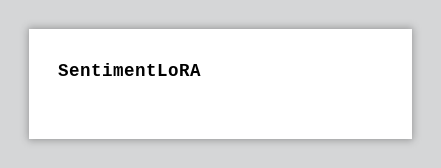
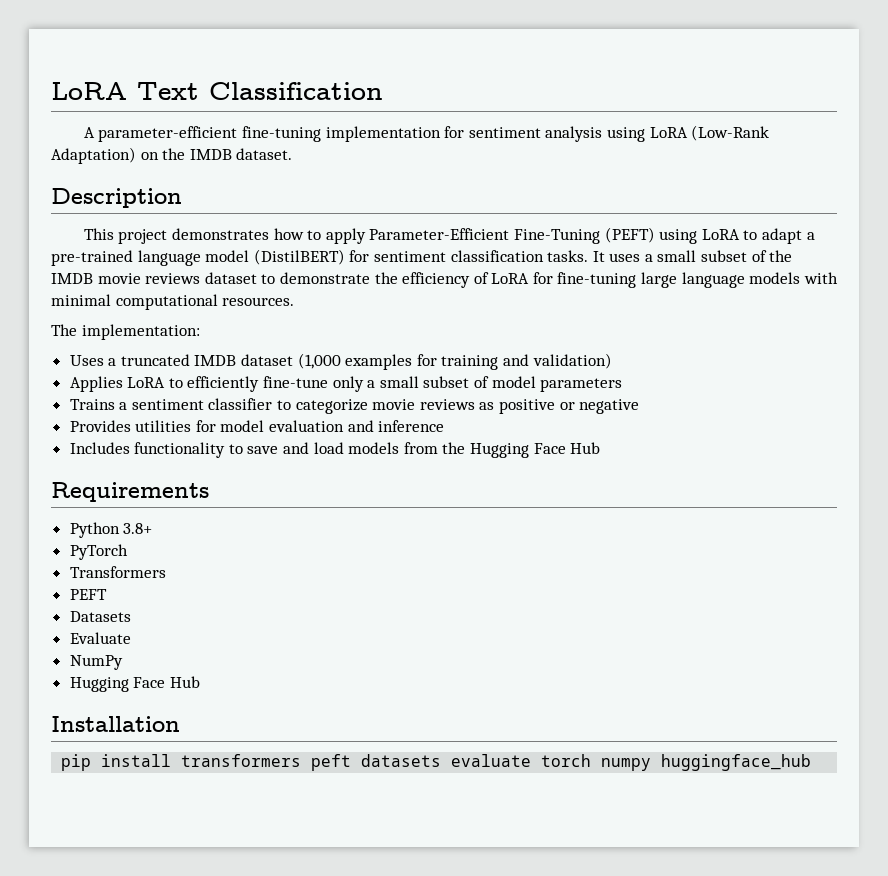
[58,63,201,76] SentimentLoRA -> [51,82,383,100] [83,125,770,142] [51,147,293,164] [51,188,182,208] [83,227,815,244] [51,249,793,266] [51,272,838,288] [51,294,295,310] [51,324,200,340] [69,353,612,370] [69,376,623,392] [69,398,640,414] [69,420,445,432] [69,442,601,458] [51,482,209,502] [69,522,153,538] [69,544,128,560] [69,566,166,578] [69,589,107,600] [69,611,131,622] [69,632,131,644] [69,655,123,670] [69,676,200,692] [51,716,180,732] [61,754,812,771] LoRA Text Classification // A parameter-efficient fine-tuning implementation for sentiment analysis using LoRA (Low-Rank Adaptation) on the IMDB dataset. // Description // This project demonstrates how to apply Parameter-Efficient Fine-Tuning (PEFT) using LoRA to adapt a pre-trained language model (DistilBERT) for sentiment classification tasks. It uses a small subset of the IMDB movie reviews dataset to demonstrate the efficiency of LoRA for fine-tuning large language models with minimal computational resources. // The implementation: // Uses a truncated IMDB dataset (1,000 examples for training and validation) // Applies LoRA to efficiently fine-tune only a small subset of model parameters // Trains a sentiment classifier to categorize movie reviews as positive or negative // Provides utilities for model evaluation and inference // Includes functionality to save and load models from the Hugging Face Hub // Requirements // Python 3.8+ // PyTorch // Transformers // PEFT // Datasets // Evaluate // NumPy // Hugging Face Hub // Installation // pip install transformers peft datasets evaluate torch numpy huggingface_hub

